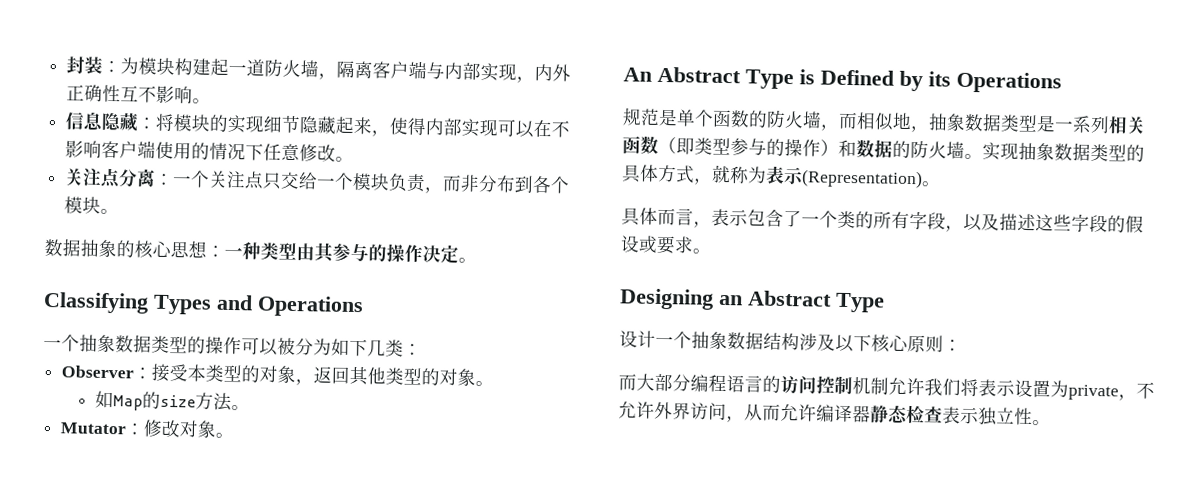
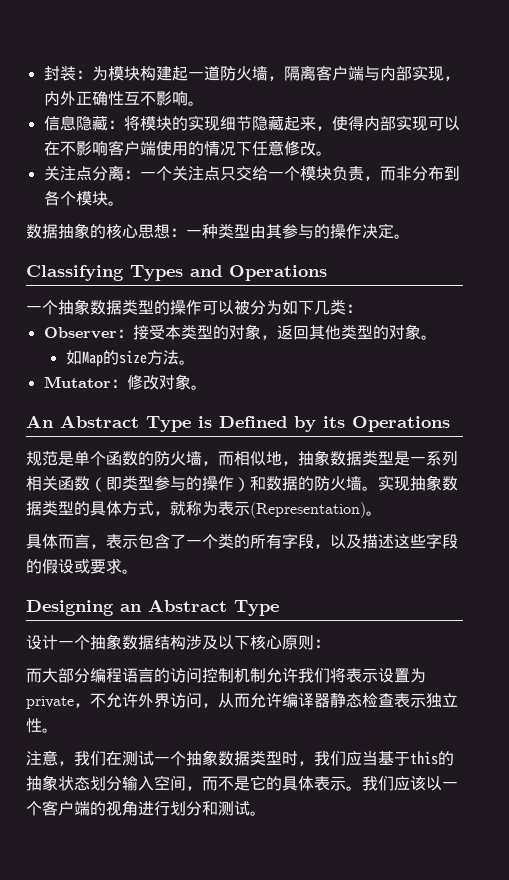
(1051, 423) none -> [26,750,454,766] [26,775,458,791] [26,800,266,816] // 注意，我们在测试一个抽象数据类型时，我们应当基于this的抽象状态划分输入空间，而不是它的具体表示。我们应该以一个客户端的视角进行划分和测试。

